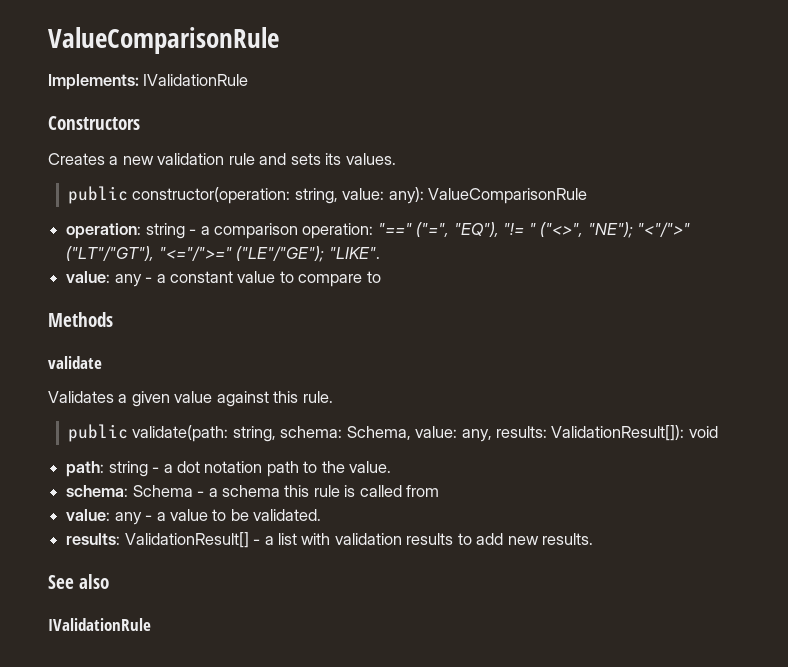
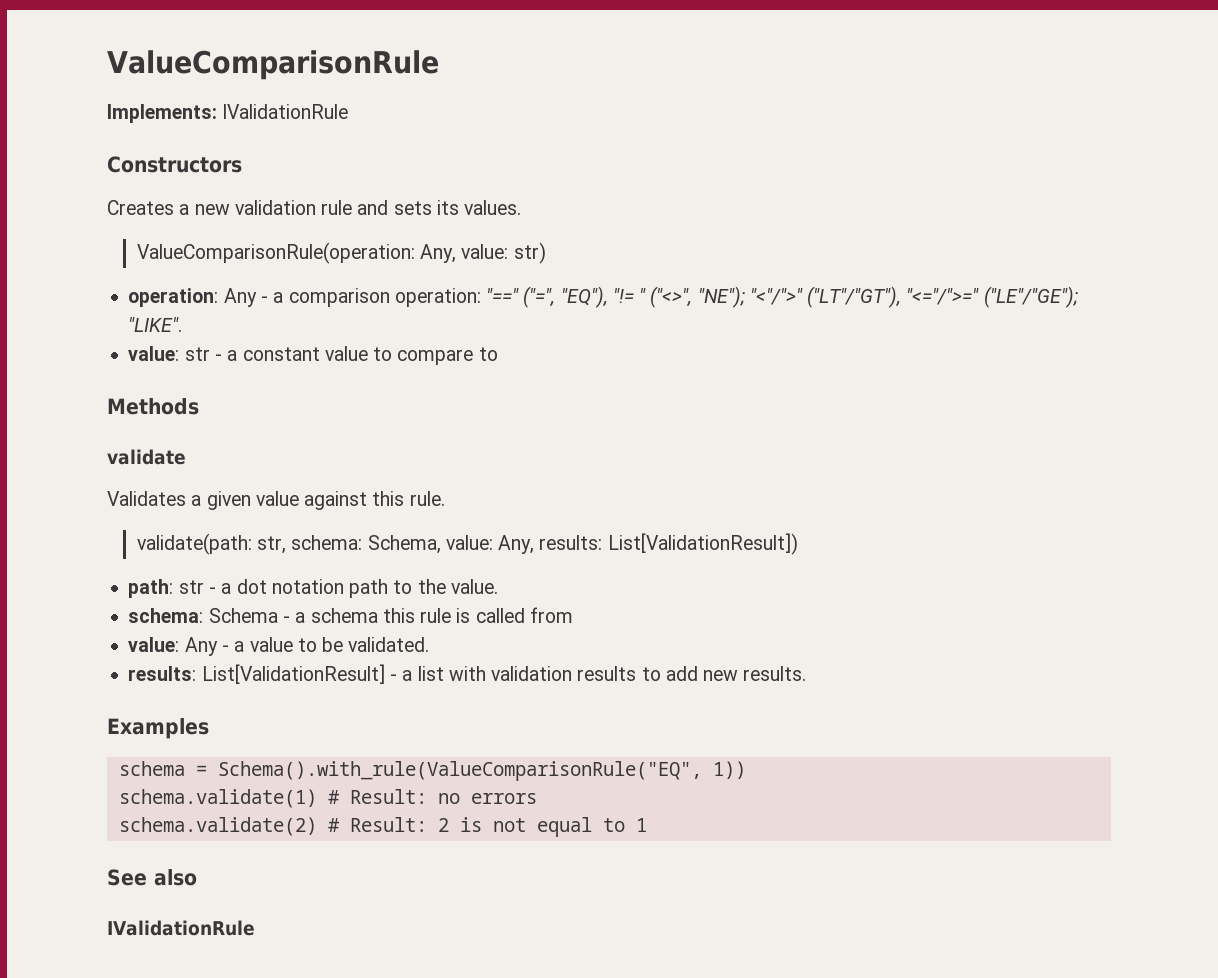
[67,186,588,204] [66,223,185,239] public constructor(operation: string, value: any): ValueComparisonRule // operation: string -> [136,242,546,264] [128,288,257,307] ValueComparisonRule(operation: Any, value: str) // operation: Any
[114,274,142,287] any -> [184,347,210,361] str
[67,424,718,442] public validate(path: string, schema: Schema, value: any, results: ValidationResult[]): void -> [136,533,798,555] validate(path: str, schema: Schema, value: Any, results: List[ValidationResult])
[108,461,148,477] string -> [178,580,204,594] str
[114,512,142,525] any -> [184,637,218,656] Any
[124,532,249,548] ValidationResult[] -> [201,664,385,684] List[ValidationResult]
(594, 539) none -> [107,718,209,739] [118,761,746,781] [118,789,537,808] [118,817,647,837] // Examples // schema = Schema().with_rule(ValueComparisonRule("EQ", 1)) // schema.validate(1) # Result: no errors // schema.validate(2) # Result: 2 is not equal to 1

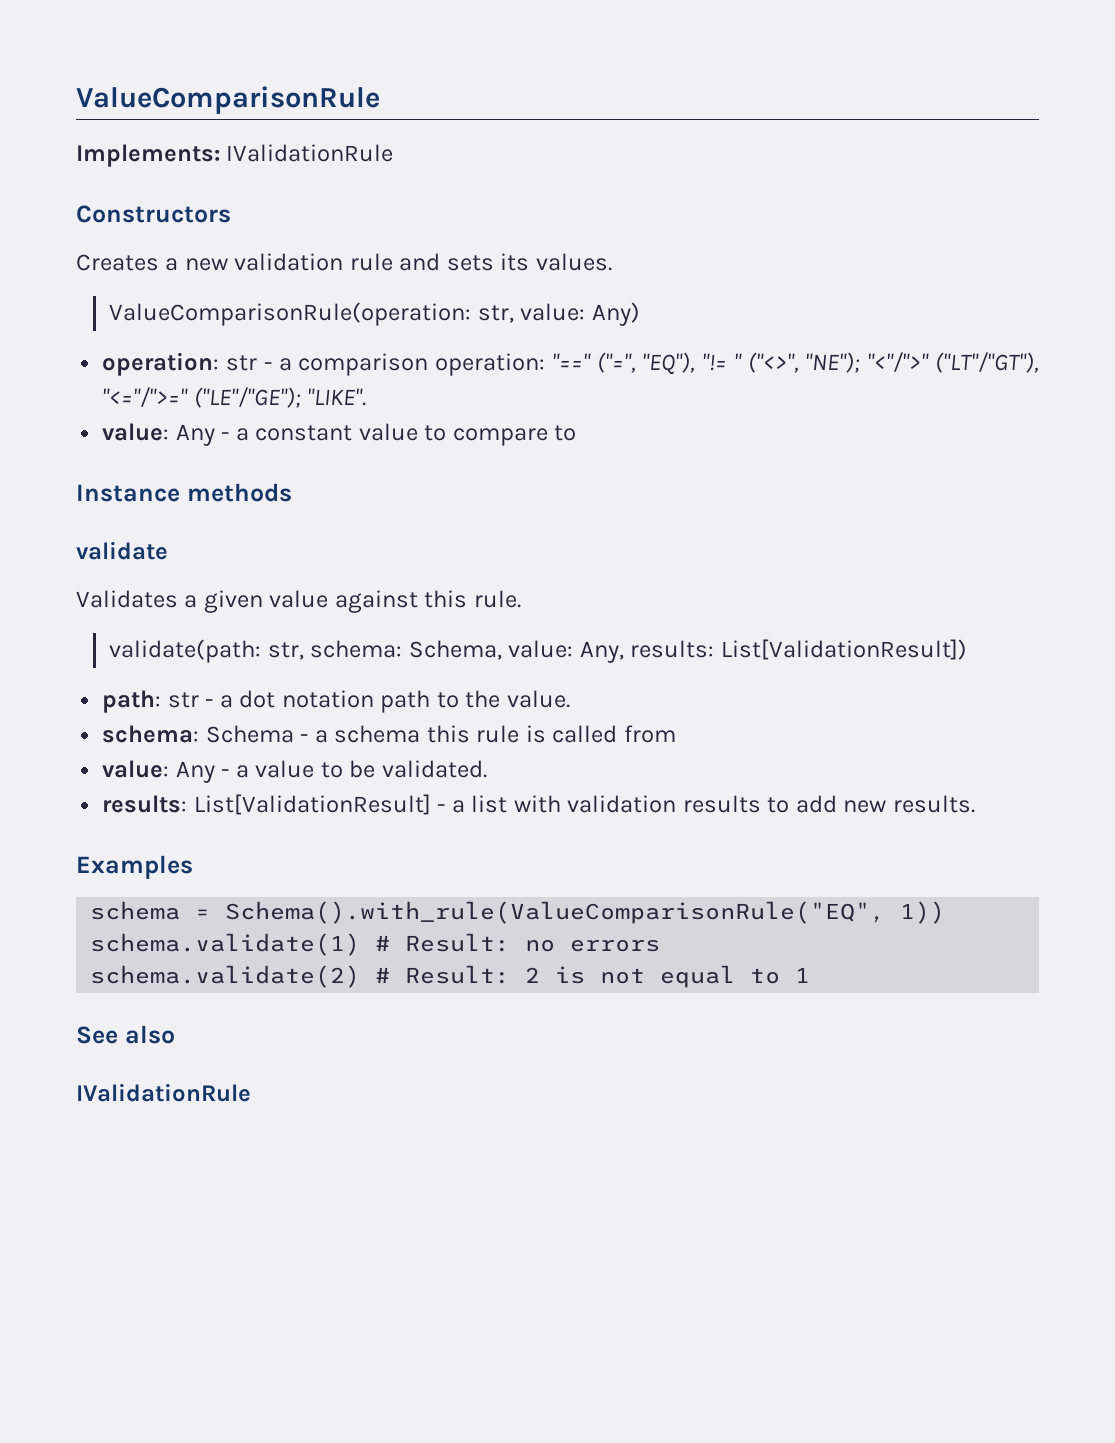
[420,242,546,264] [128,288,257,307] Any, value: str) // operation: Any -> [477,302,640,326] [102,352,258,376] str, value: Any) // operation: str
[184,347,210,361] str -> [175,424,215,446] Any
[107,398,199,415] Methods -> [76,483,292,502] Instance methods

